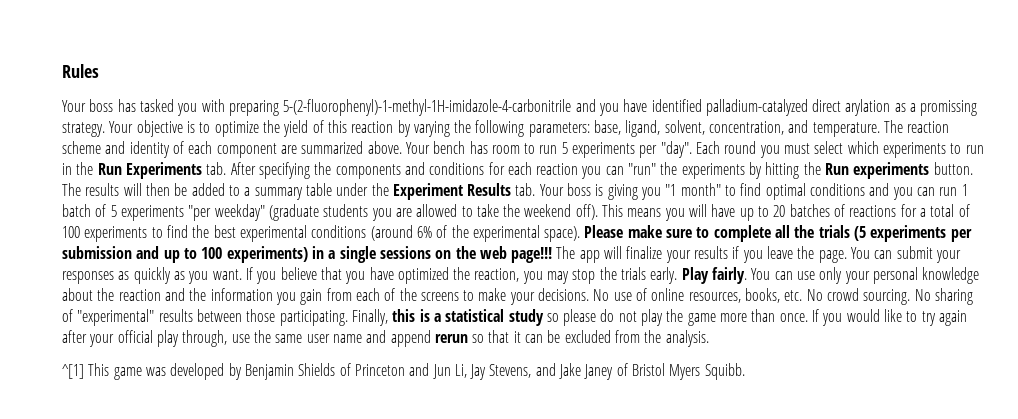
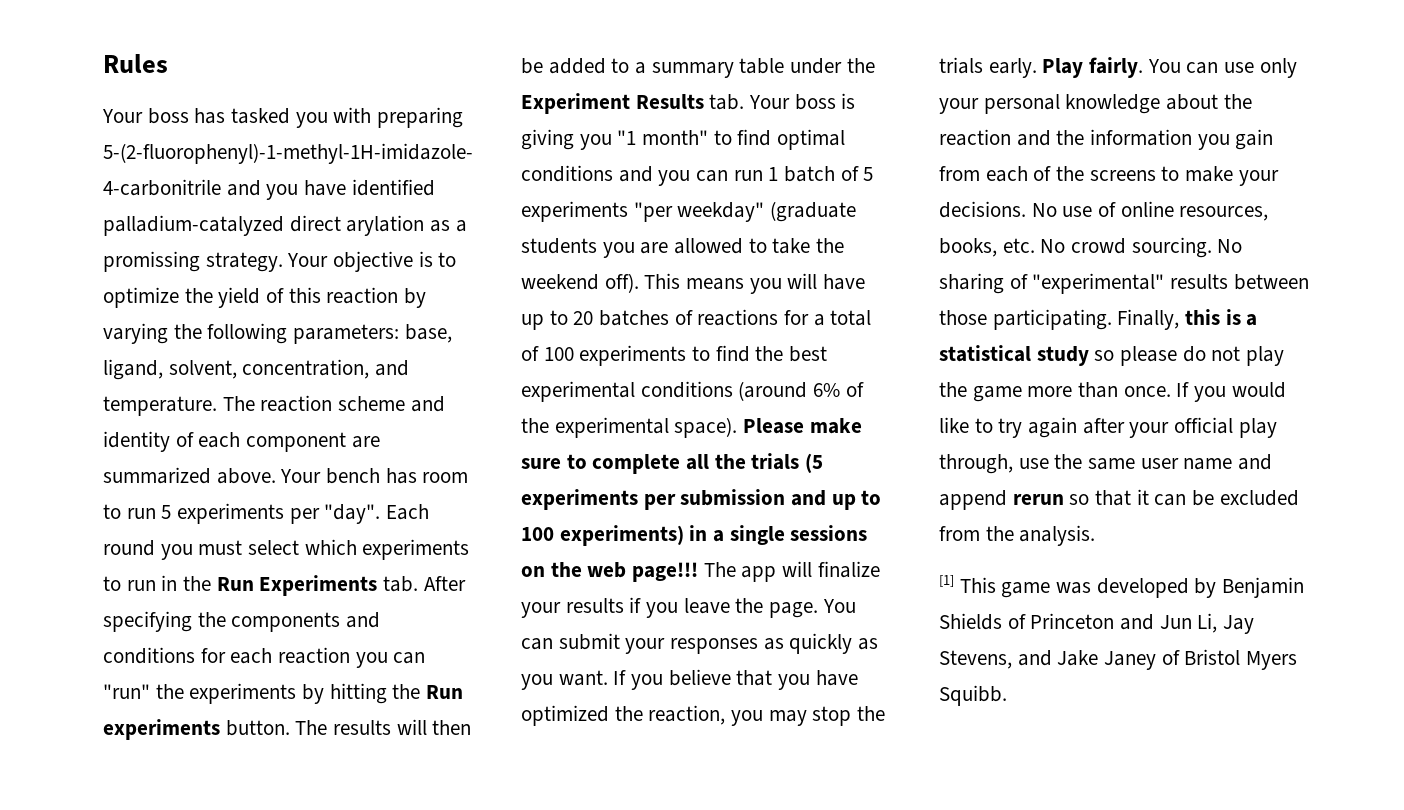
[62,364,84,379] ^[1] -> [939,575,954,587] [1]

